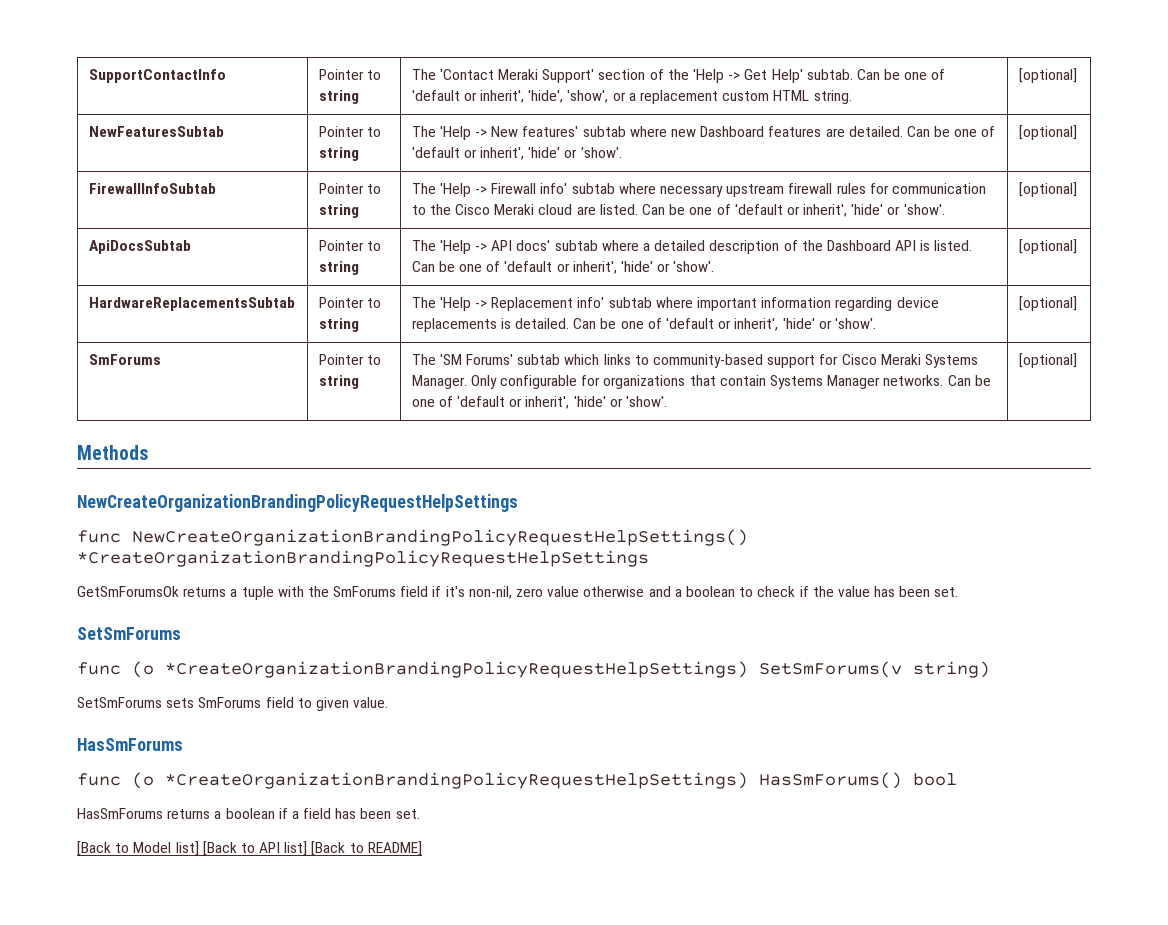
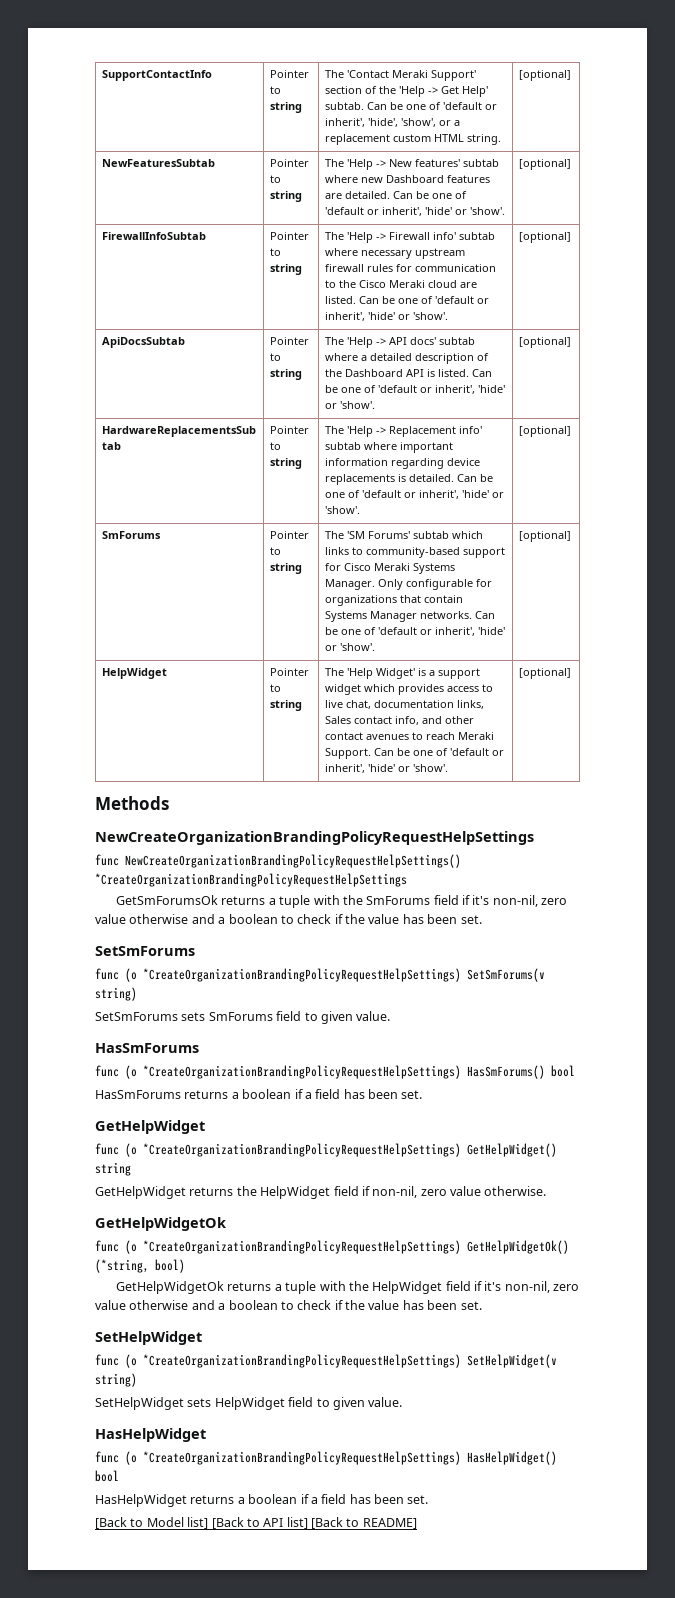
(1077, 360) none -> [101,668,167,679] [269,668,309,676] [269,684,281,692] [269,700,302,711] [324,668,480,679] [324,684,493,695] [324,700,484,709] [324,716,474,725] [324,732,494,740] [324,748,504,759] [324,764,448,773] [518,668,571,679] // HelpWidget | Pointer to string | The 'Help Widget' is a support widget which provides access to live chat, documentation links, Sales contact info, and other contact avenues to reach Meraki Support. Can be one of 'default or inherit', 'hide' or 'show'. | [optional]
(420, 814) none -> [95,1120,205,1134] [95,1143,557,1157] [95,1162,131,1176] [95,1186,547,1199] [95,1217,226,1231] [95,1240,569,1254] [95,1259,185,1273] [116,1281,580,1294] [95,1300,482,1310] [95,1331,202,1345] [95,1354,557,1368] [95,1373,137,1387] [95,1397,403,1410] [95,1428,206,1442] [95,1451,557,1465] [95,1470,119,1482] [95,1494,429,1507] // GetHelpWidget // func (o *CreateOrganizationBrandingPolicyRequestHelpSettings) GetHelpWidget() string // GetHelpWidget returns the HelpWidget field if non-nil, zero value otherwise. // GetHelpWidgetOk // func (o *CreateOrganizationBrandingPolicyRequestHelpSettings) GetHelpWidgetOk() (*string, bool) // GetHelpWidgetOk returns a tuple with the HelpWidget field if it's non-nil, zero value otherwise and a boolean to check if the value has been set. // SetHelpWidget // func (o *CreateOrganizationBrandingPolicyRequestHelpSettings) SetHelpWidget(v string) // SetHelpWidget sets HelpWidget field to given value. // HasHelpWidget // func (o *CreateOrganizationBrandingPolicyRequestHelpSettings) HasHelpWidget() bool // HasHelpWidget returns a boolean if a field has been set.

